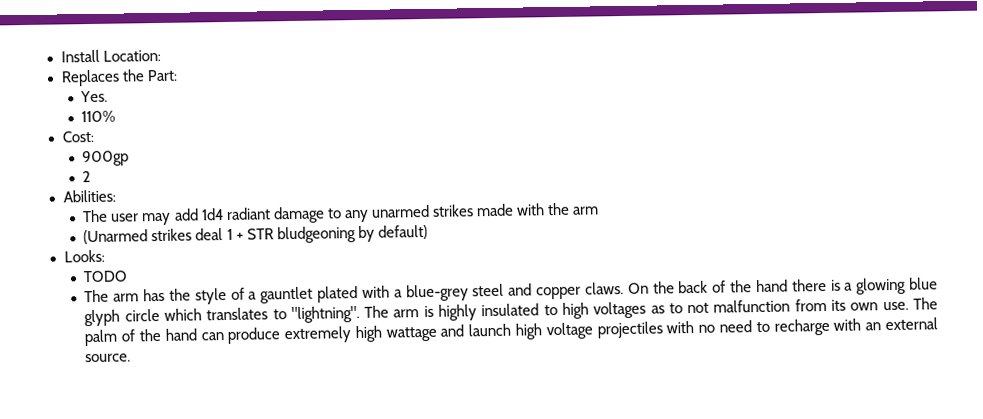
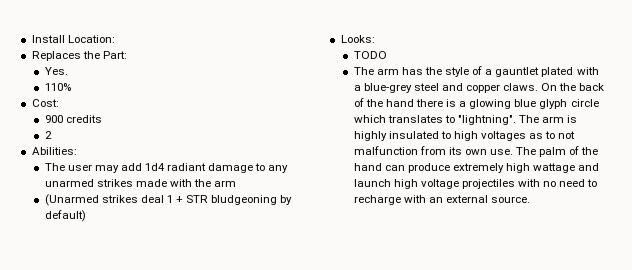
[82,150,130,167] 900gp -> [44,115,102,123] 900 credits

